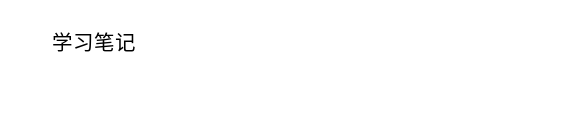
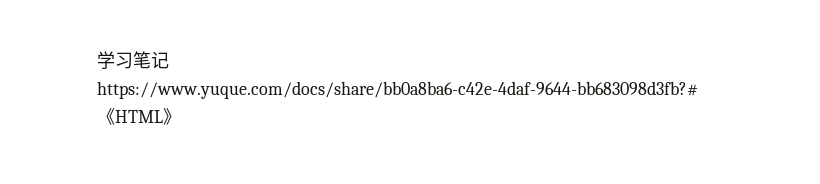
(136, 42) none -> [97,81,698,99] [97,108,181,125] https://www.yuque.com/docs/share/bb0a8ba6-c42e-4daf-9644-bb683098d3fb?#《HTML》

